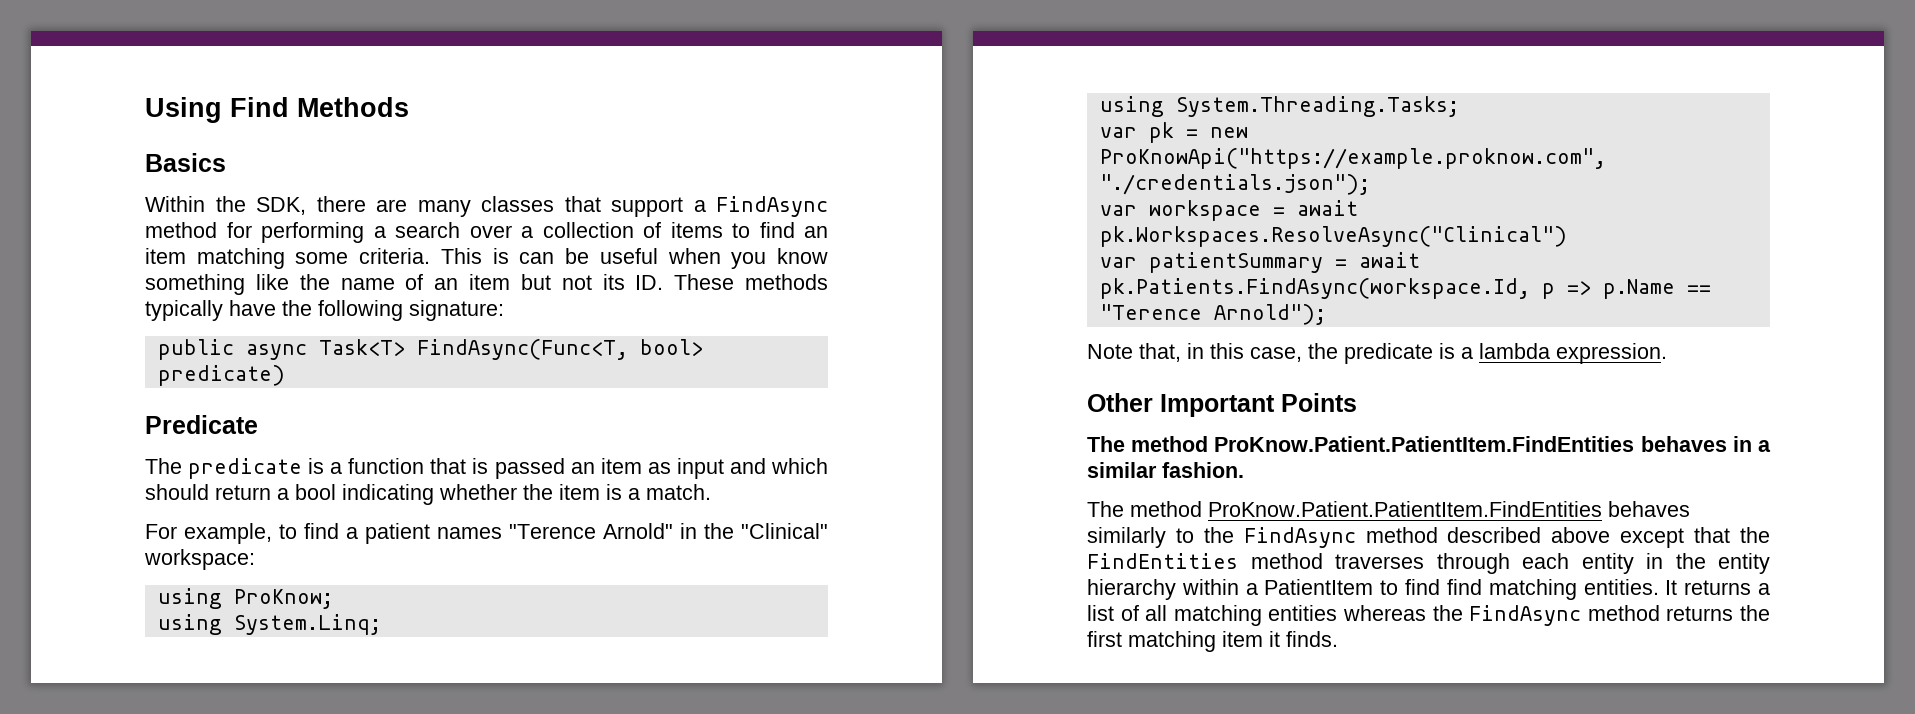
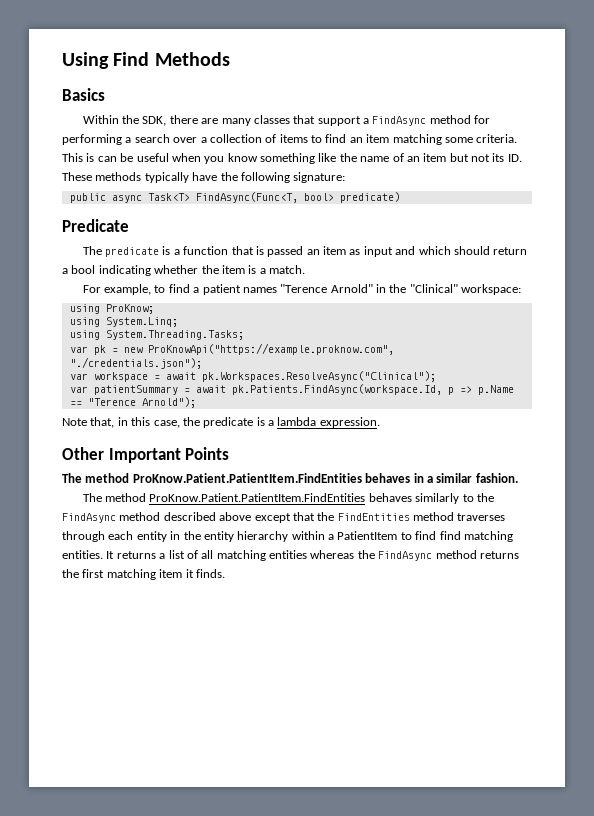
[1099,226,1567,247] pk.Workspaces.ResolveAsync("Clinical") -> [201,371,436,382] pk.Workspaces.ResolveAsync("Clinical");

